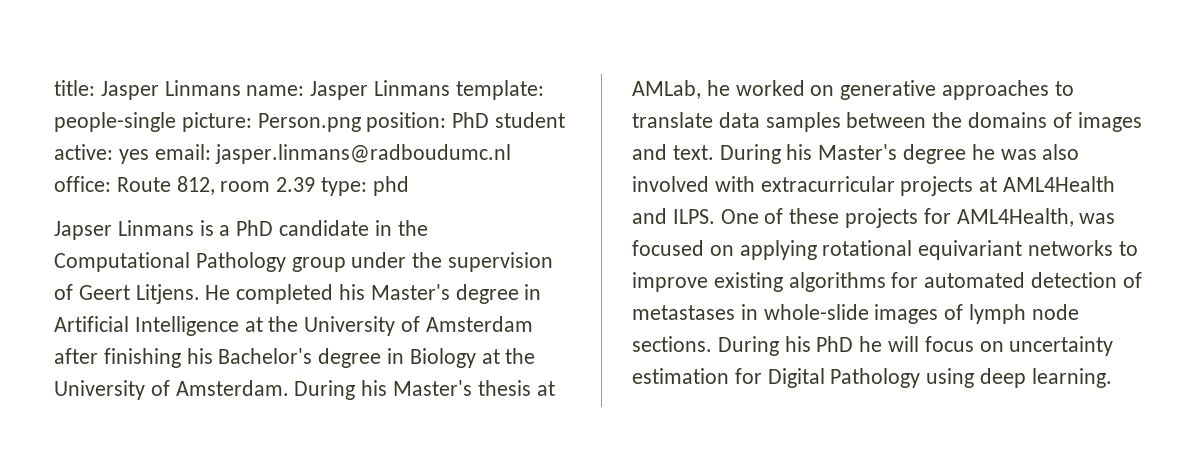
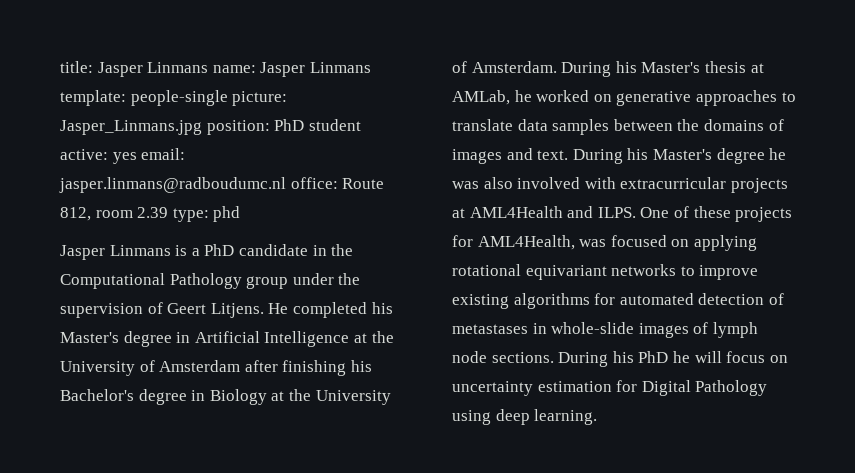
[257,113,361,132] Person.png -> [60,120,202,135] Jasper_Linmans.jpg
[54,221,112,240] Japser -> [60,245,105,260] Jasper

